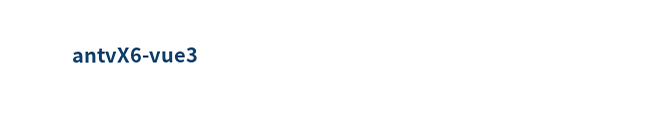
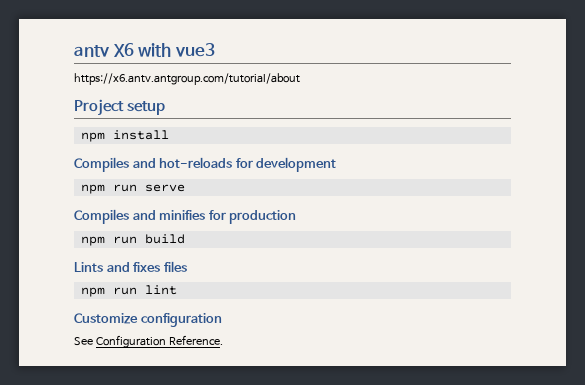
[71,47,199,63] antvX6-vue3 -> [74,43,215,57] [74,73,300,85] [74,99,166,116] [80,130,169,142] [74,157,337,172] [80,184,185,194] [74,209,297,224] [80,234,185,246] [74,261,187,272] [80,285,177,297] [74,313,222,327] [74,335,223,348] antv X6 with vue3 // https://x6.antv.antgroup.com/tutorial/about // Project setup // npm install // Compiles and hot-reloads for development // npm run serve // Compiles and minifies for production // npm run build // Lints and fixes files // npm run lint // Customize configuration // See Configuration Reference.

